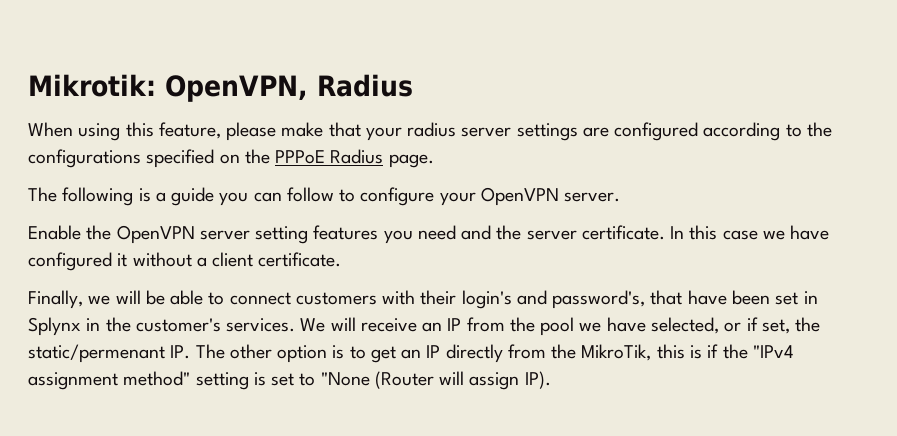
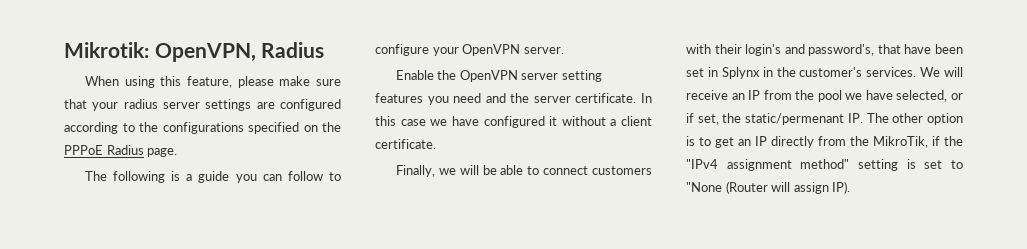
(324, 129) none -> [316,79,341,86] sure
[656,344,702,359] this is -> (928, 142) none

